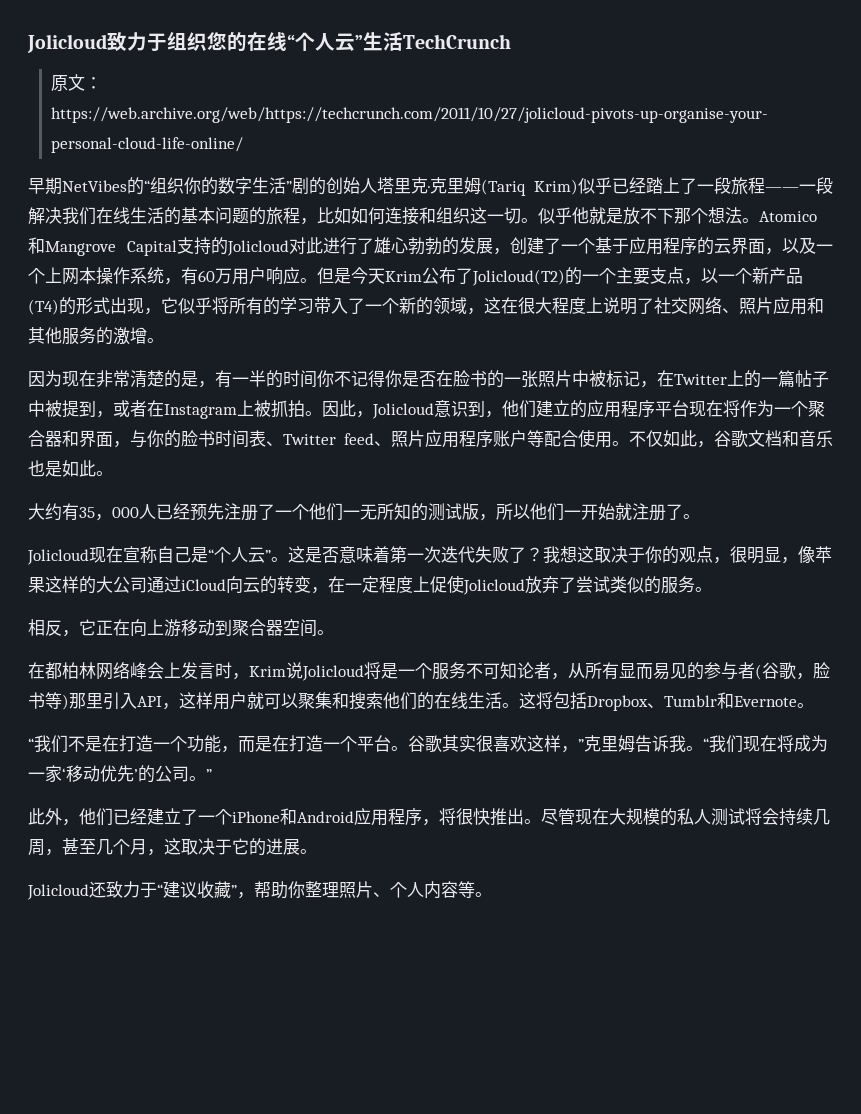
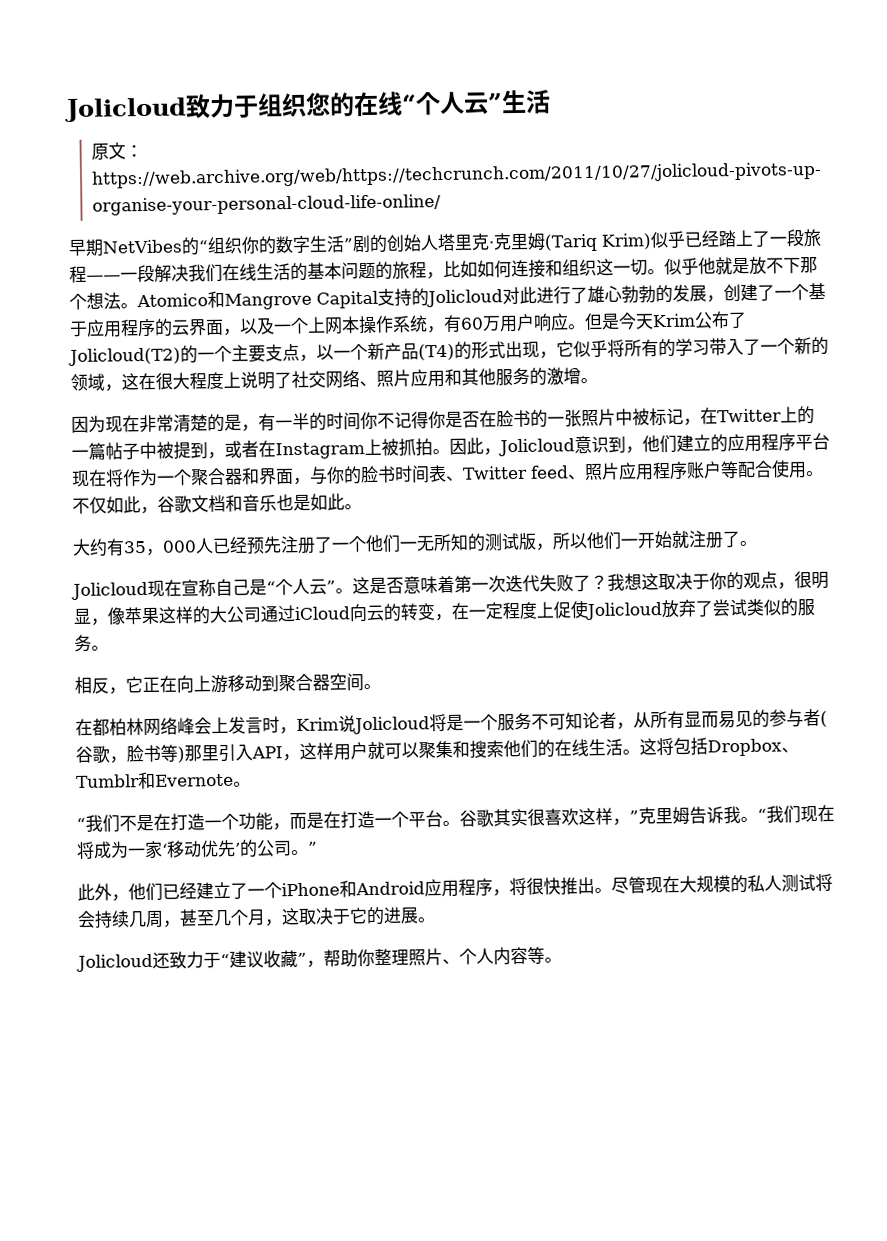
[403,34,511,49] TechCrunch -> (551, 101) none

